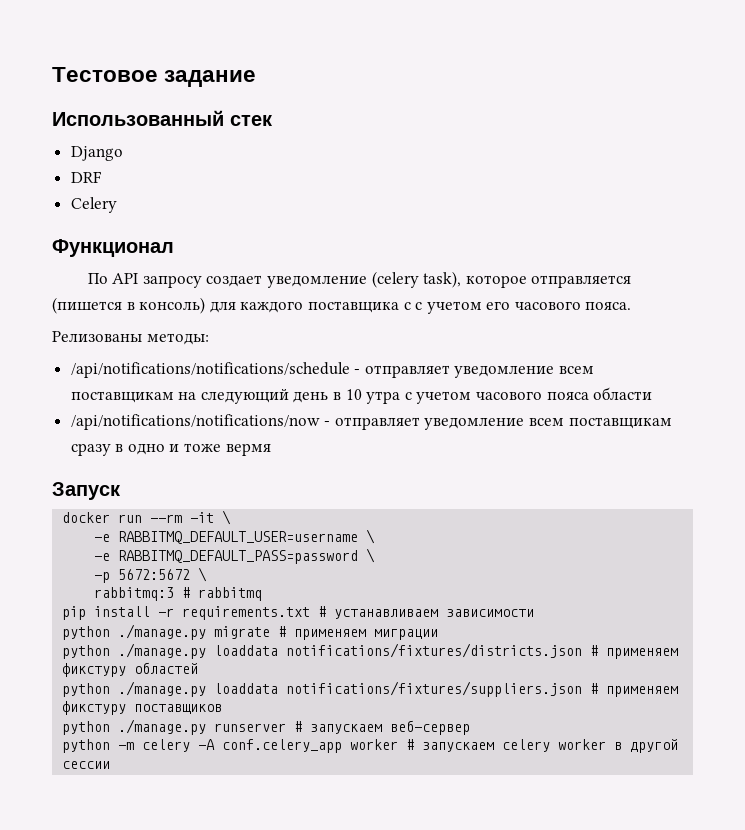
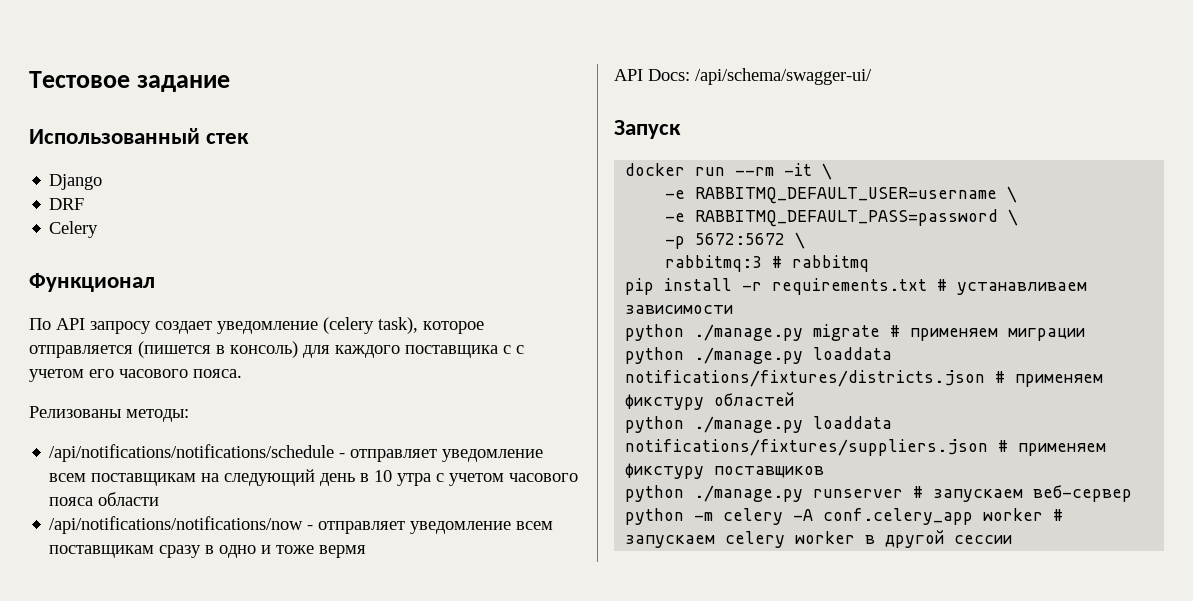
(271, 449) none -> [614,68,872,85] // API Docs: /api/schema/swagger-ui/

